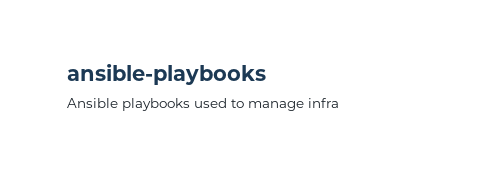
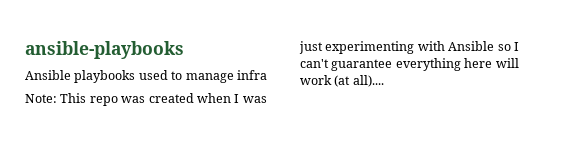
(339, 103) none -> [25,93,267,106] [299,41,519,54] [300,58,519,71] [300,75,384,87] // Note: This repo was created when I was just experimenting with Ansible so I can't guarantee everything here will work (at all)....

